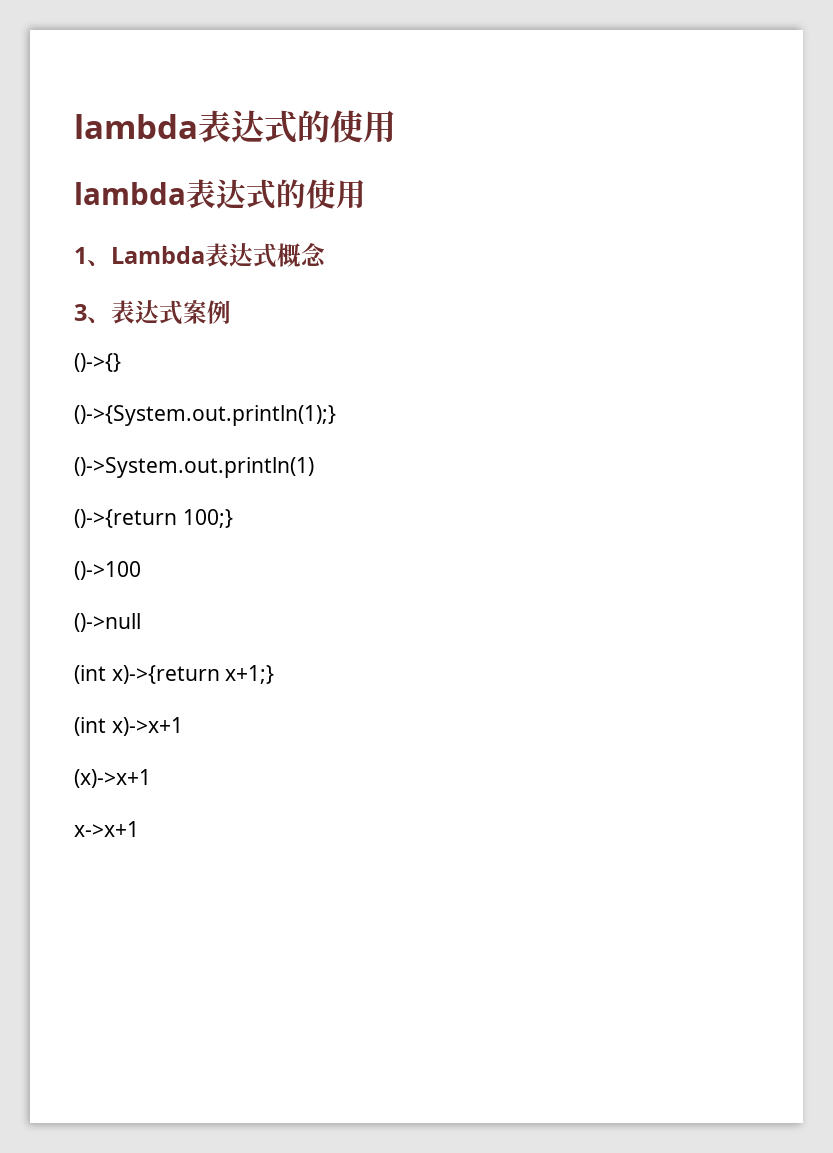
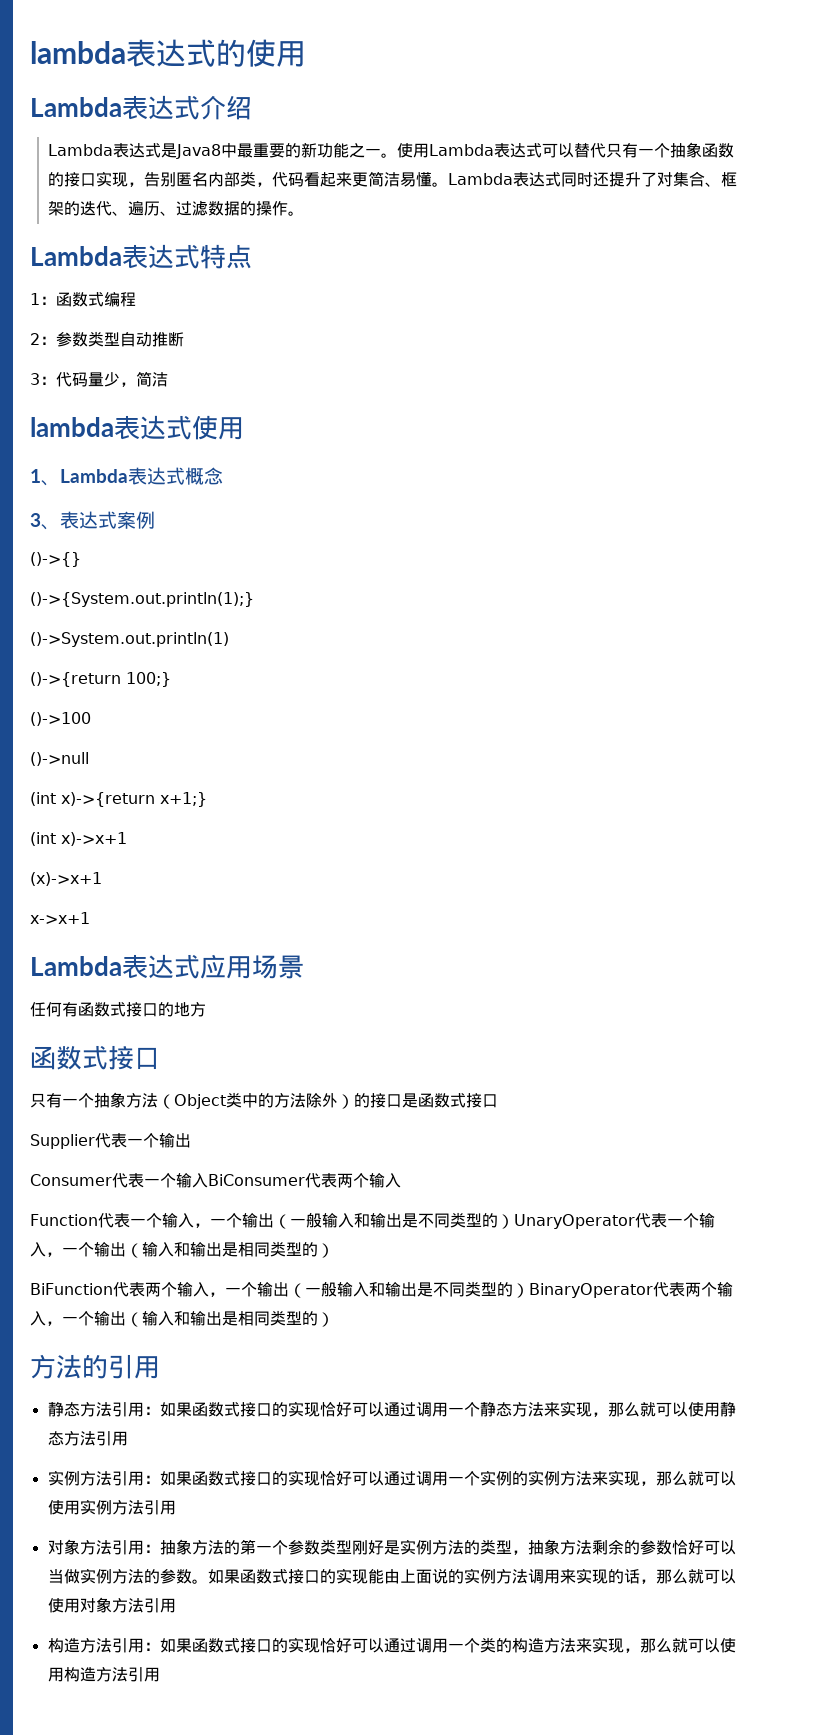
[74,110,396,144] [74,179,306,210] lambda表达式的使用 // lambda表达式的 -> [30,39,306,67] [30,95,252,120] [47,142,734,159] [47,171,737,187] [47,200,304,216] [30,244,252,269] [30,292,136,307] [30,331,184,347] [30,371,168,387] [30,415,192,440] lambda表达式的使用 // Lambda表达式介绍 // Lambda表达式是Java8中最重要的新功能之一。使用Lambda表达式可以替代只有一个抽象函数的接口实现，告别匿名内部类，代码看起来更简洁易懂。Lambda表达式同时还提升了对集合、框架的迭代、遍历、过滤数据的操作。 // Lambda表达式特点 // 1：函数式编程 // 2：参数类型自动推断 // 3：代码量少，简洁 // lambda表达式
(139, 829) none -> [30,954,304,979] [30,1002,206,1017] [30,1045,160,1070] [30,1092,498,1109] [30,1133,191,1149] [30,1173,401,1188] [30,1212,715,1229] [30,1241,334,1258] [30,1281,733,1298] [30,1310,334,1327] [30,1354,160,1379] [47,1401,736,1417] [47,1431,128,1446] [47,1470,736,1486] [47,1499,176,1515] [47,1539,736,1555] [47,1568,736,1584] [47,1597,176,1613] [47,1637,736,1653] [47,1667,160,1682] // Lambda表达式应用场景 // 任何有函数式接口的地方 // 函数式接口 // 只有一个抽象方法（Object类中的方法除外）的接口是函数式接口 // Supplier代表一个输出 // Consumer代表一个输入BiConsumer代表两个输入 // Function代表一个输入，一个输出（一般输入和输出是不同类型的）UnaryOperator代表一个输入，一个输出（输入和输出是相同类型的） // BiFunction代表两个输入，一个输出（一般输入和输出是不同类型的）BinaryOperator代表两个输入，一个输出（输入和输出是相同类型的） // 方法的引用 // 静态方法引用：如果函数式接口的实现恰好可以通过调用一个静态方法来实现，那么就可以使用静态方法引用 // 实例方法引用：如果函数式接口的实现恰好可以通过调用一个实例的实例方法来实现，那么就可以使用实例方法引用 // 对象方法引用：抽象方法的第一个参数类型刚好是实例方法的类型，抽象方法剩余的参数恰好可以当做实例方法的参数。如果函数式接口的实现能由上面说的实例方法调用来实现的话，那么就可以使用对象方法引用 // 构造方法引用：如果函数式接口的实现恰好可以通过调用一个类的构造方法来实现，那么就可以使用构造方法引用

